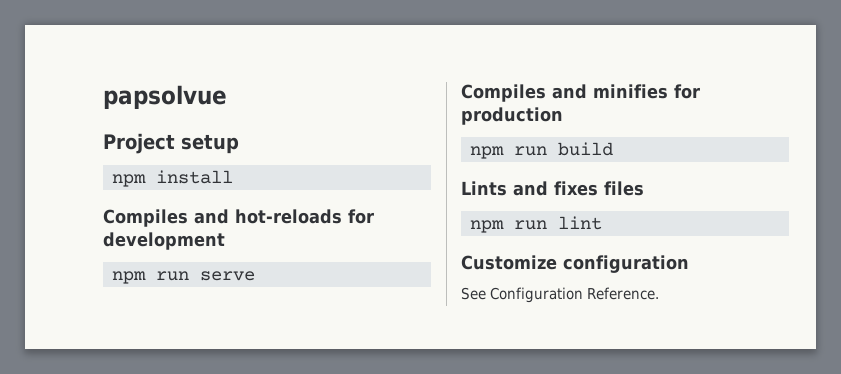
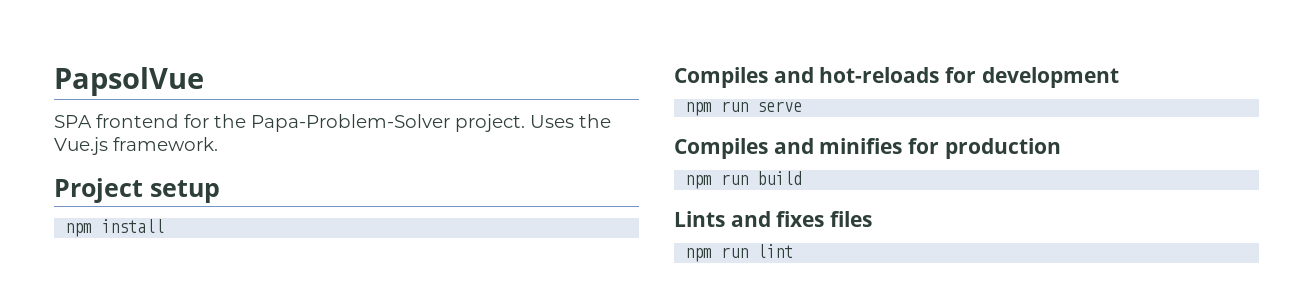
[103,85,227,109] papsolvue -> [54,67,204,96] [54,114,611,132] [54,137,218,155] PapsolVue // SPA frontend for the Papa-Problem-Solver project. Uses the Vue.js framework.
[461,255,689,273] [461,287,660,303] // Customize configuration // See Configuration Reference. -> (794, 251) none

